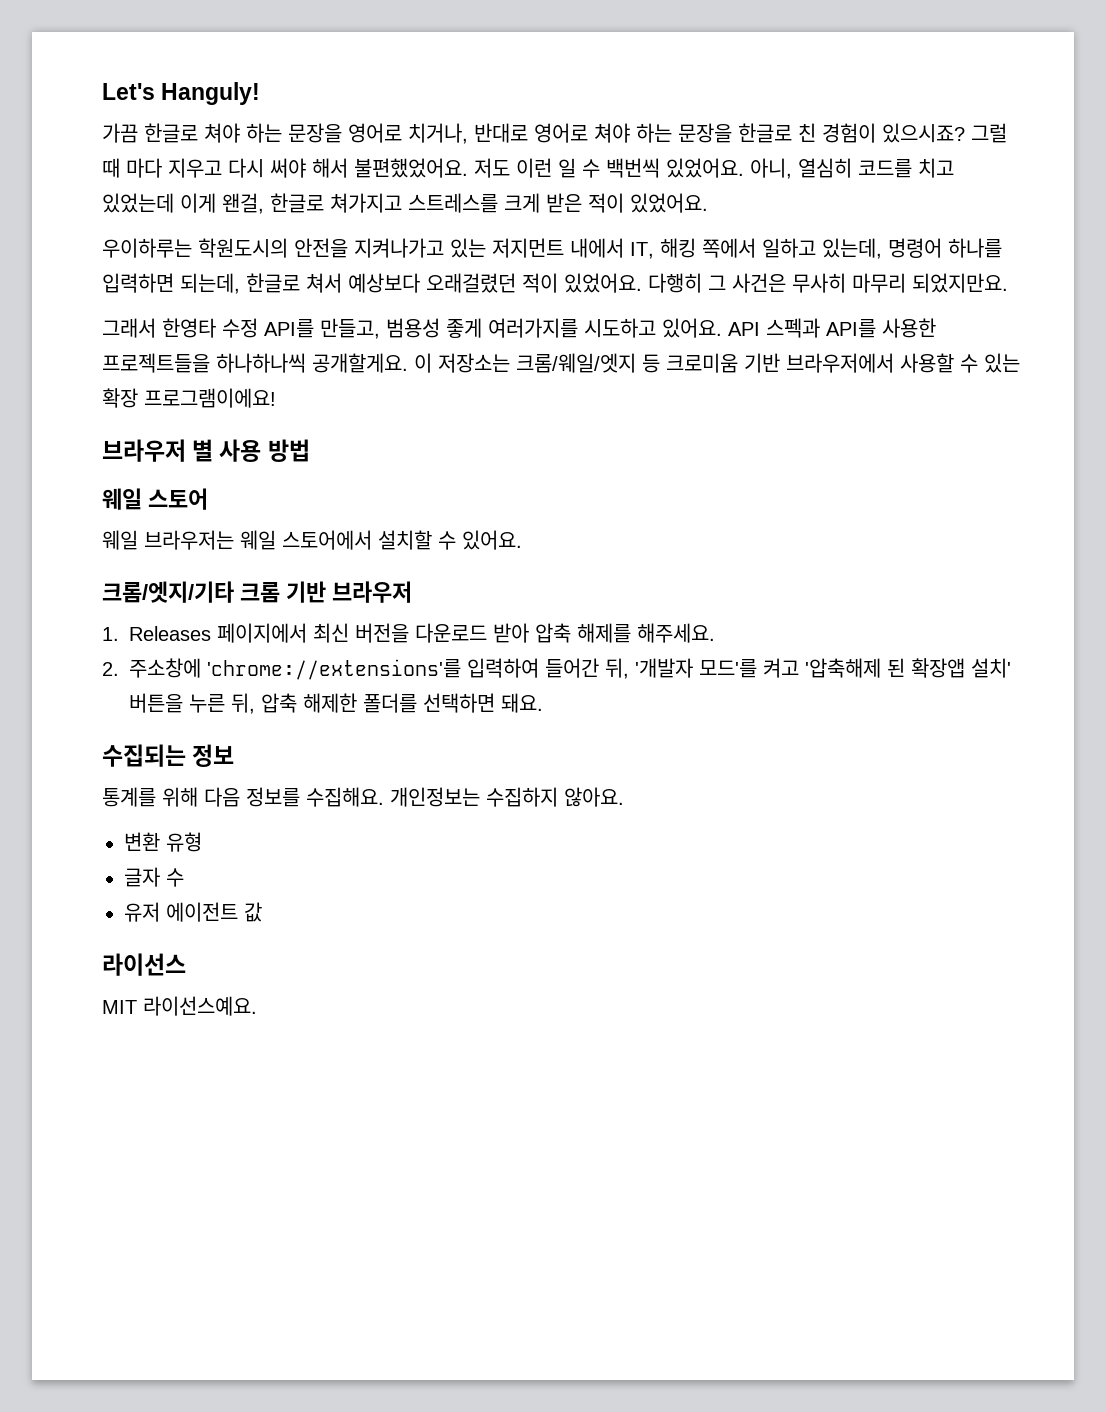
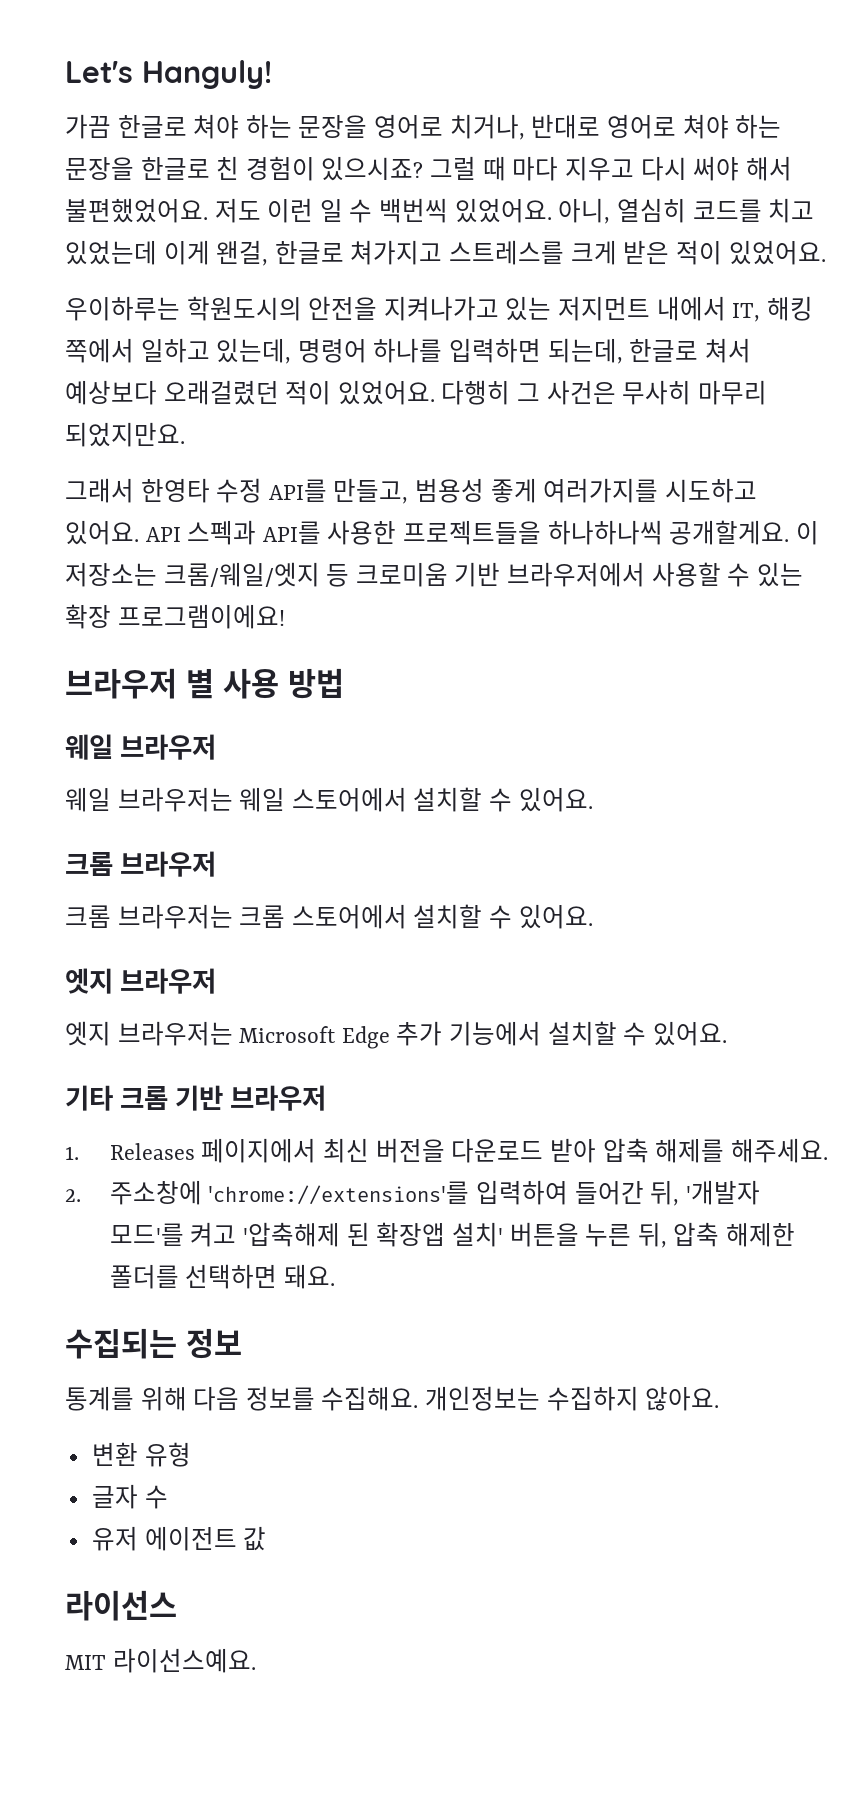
[148,488,208,510] 스토어 -> [120,734,217,760] 브라우저
[102,581,234,603] 크롬/엣지/기타 -> [65,851,217,877] [65,904,593,929] [65,968,217,994] [65,1021,727,1049] [65,1085,113,1111] 크롬 브라우저 // 크롬 브라우저는 크롬 스토어에서 설치할 수 있어요. // 엣지 브라우저 // 엣지 브라우저는 Microsoft Edge 추가 기능에서 설치할 수 있어요. // 기타

